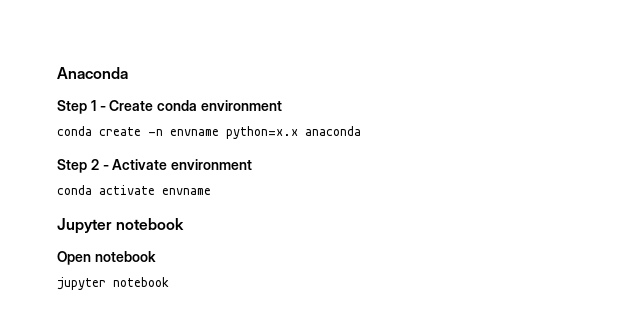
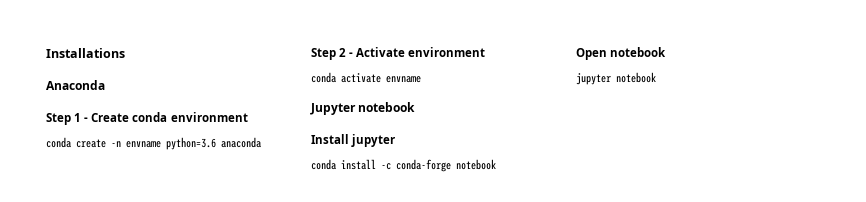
(57, 73) none -> [46,48,125,58] Installations //
[226,126,298,139] python=x.x -> [166,137,216,150] python=3.6
(185, 224) none -> [311,134,396,147] [311,159,496,172] // Install jupyter // conda install -c conda-forge notebook

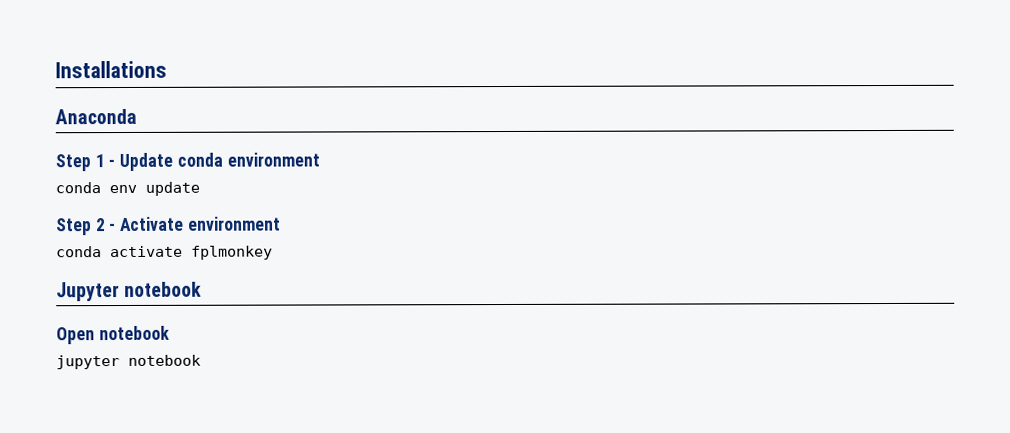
[91,113,130,122] Create -> [119,152,174,172] Update
[76,137,261,150] create -n envname python=3.6 anaconda -> [109,181,200,196] env update
[386,76,421,83] envname -> [191,245,273,260] fplmonkey
[311,134,396,147] [311,159,496,172] // Install jupyter // conda install -c conda-forge notebook -> (203, 289) none

